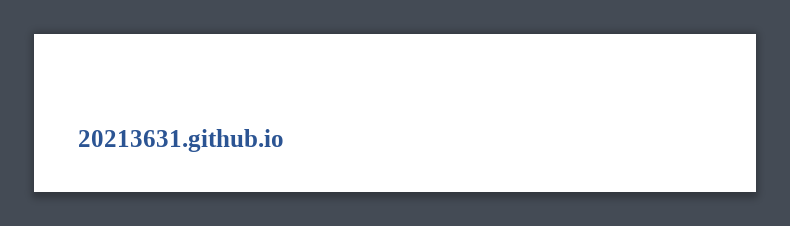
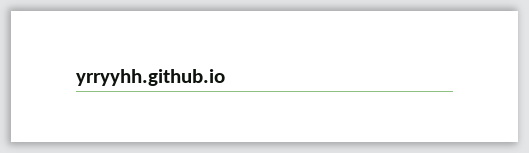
[78,129,284,152] 20213631.github.io -> [76,69,225,86] yrryyhh.github.io

